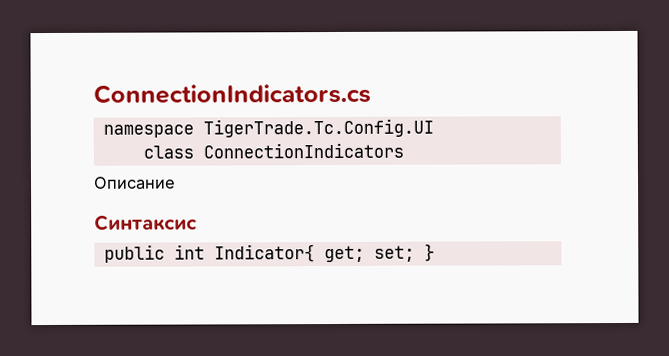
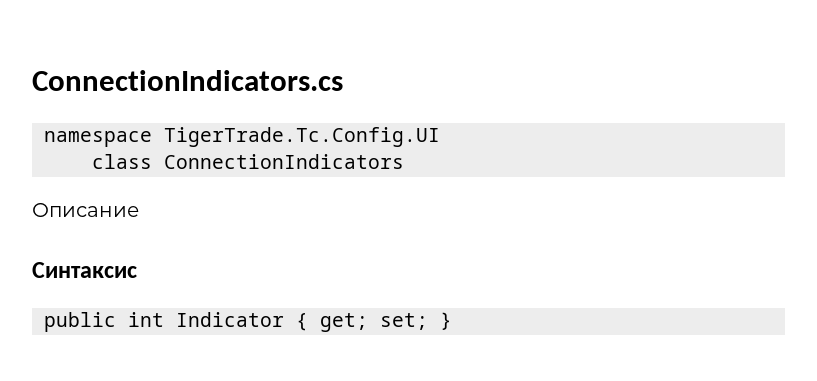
[213,244,315,263] Indicator{ -> [176,312,308,331] Indicator {

